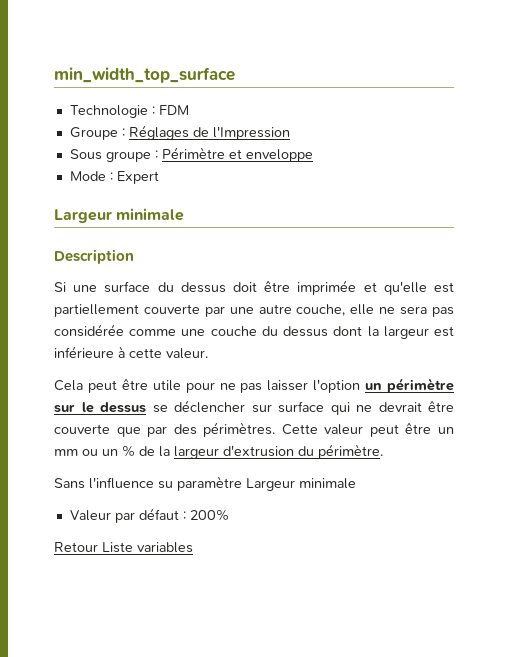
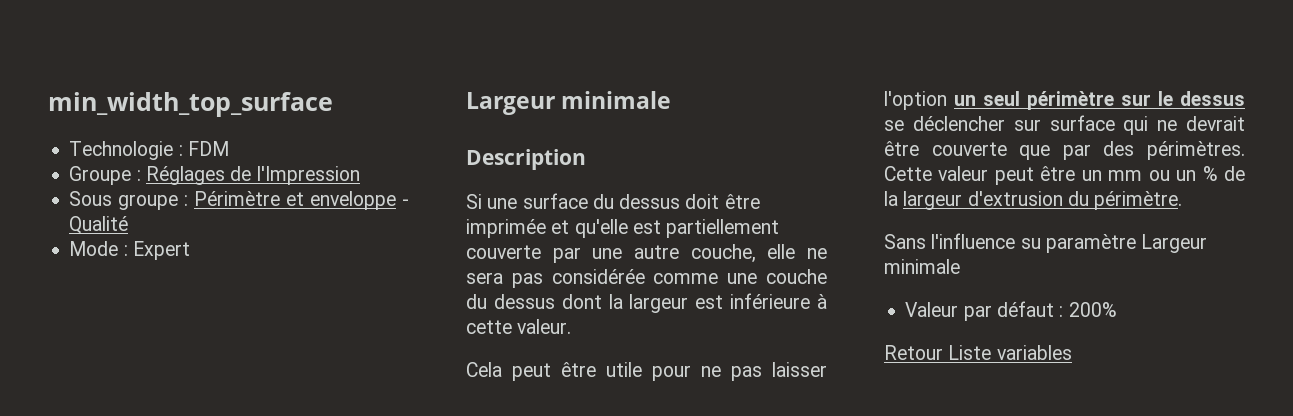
(313, 155) none -> [402,199,410,206] [69,216,129,234] - Qualité
(383, 386) none -> [983,91,1020,106] seul

